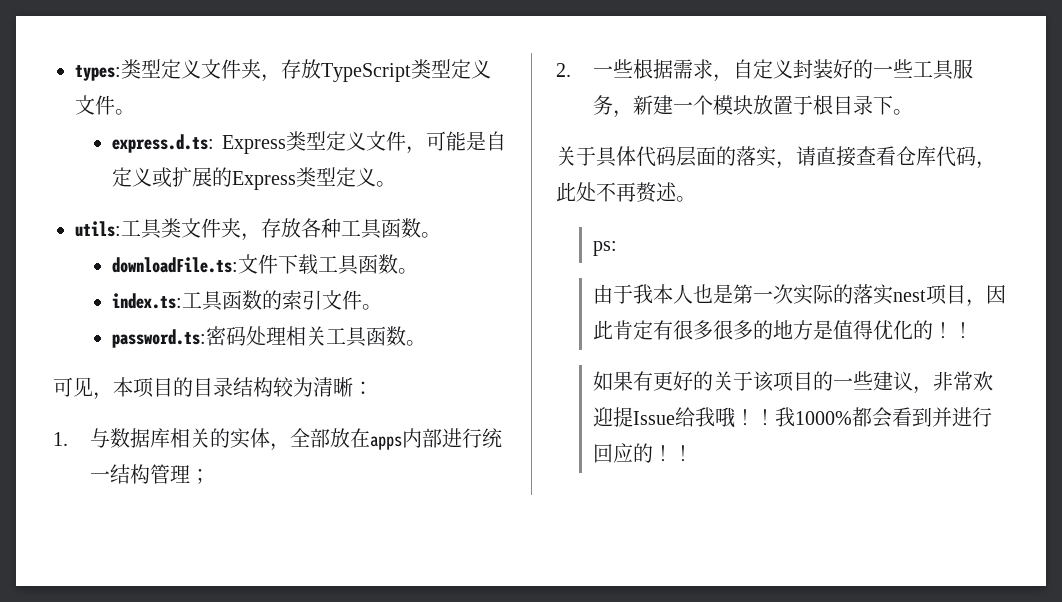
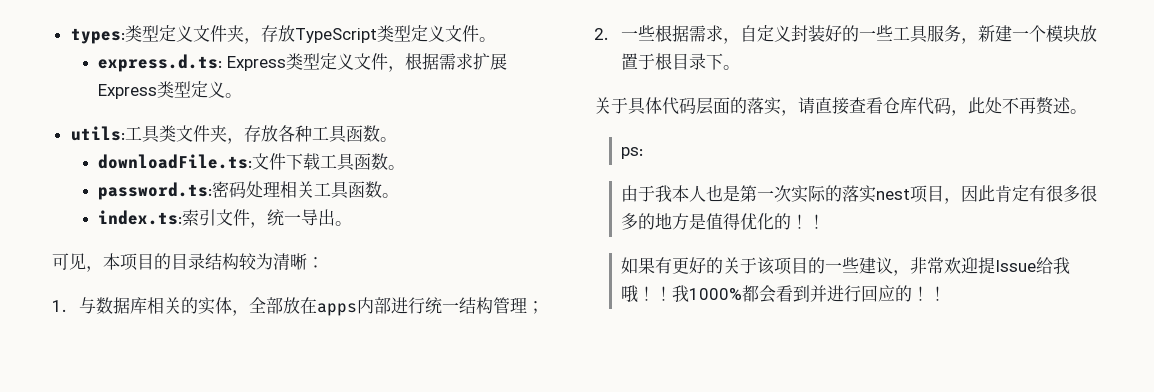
[426,131,506,151] [111,167,232,188] 可能是自定义或扩展的 -> [404,53,507,70] 根据需求扩展
[111,290,382,311] // index.ts:工具函数的索引文件。 -> (405, 167) none
(426, 343) none -> [97,209,352,228] // index.ts:索引文件，统一导出。

